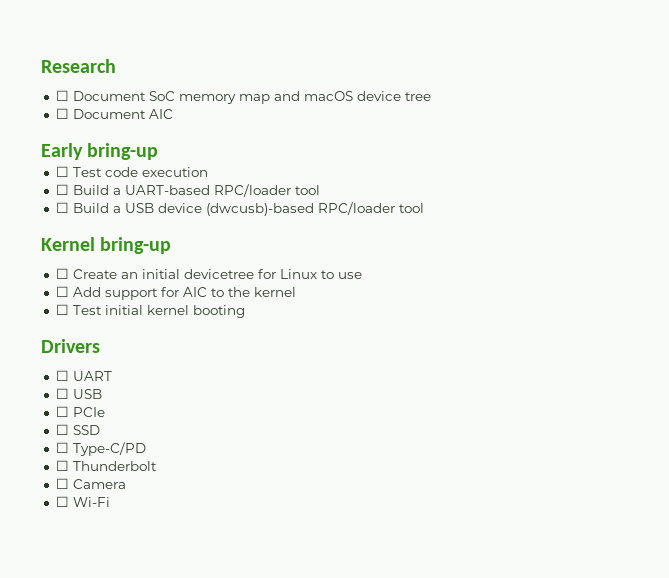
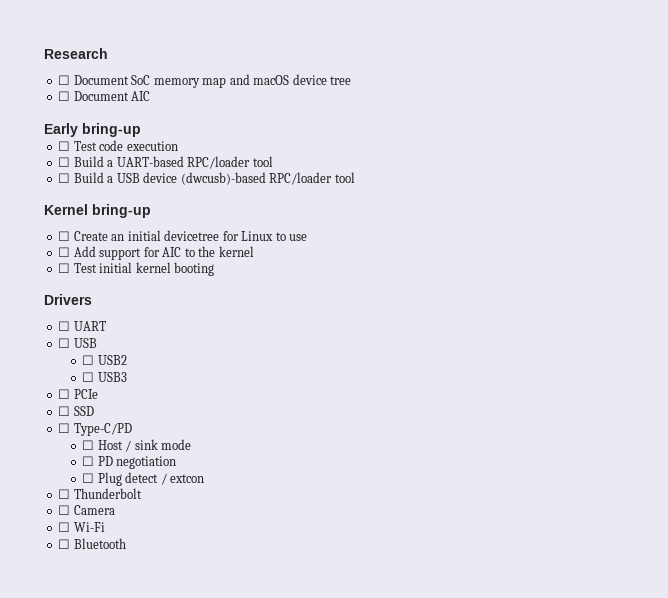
(102, 394) none -> [82,355,127,365] [82,372,127,382] // ☐ USB2 // ☐ USB3
(146, 449) none -> [82,439,192,452] [82,456,177,469] [82,472,205,486] // ☐ Host / sink mode // ☐ PD negotiation // ☐ Plug detect / extcon
(110, 502) none -> [58,538,126,549] // ☐ Bluetooth

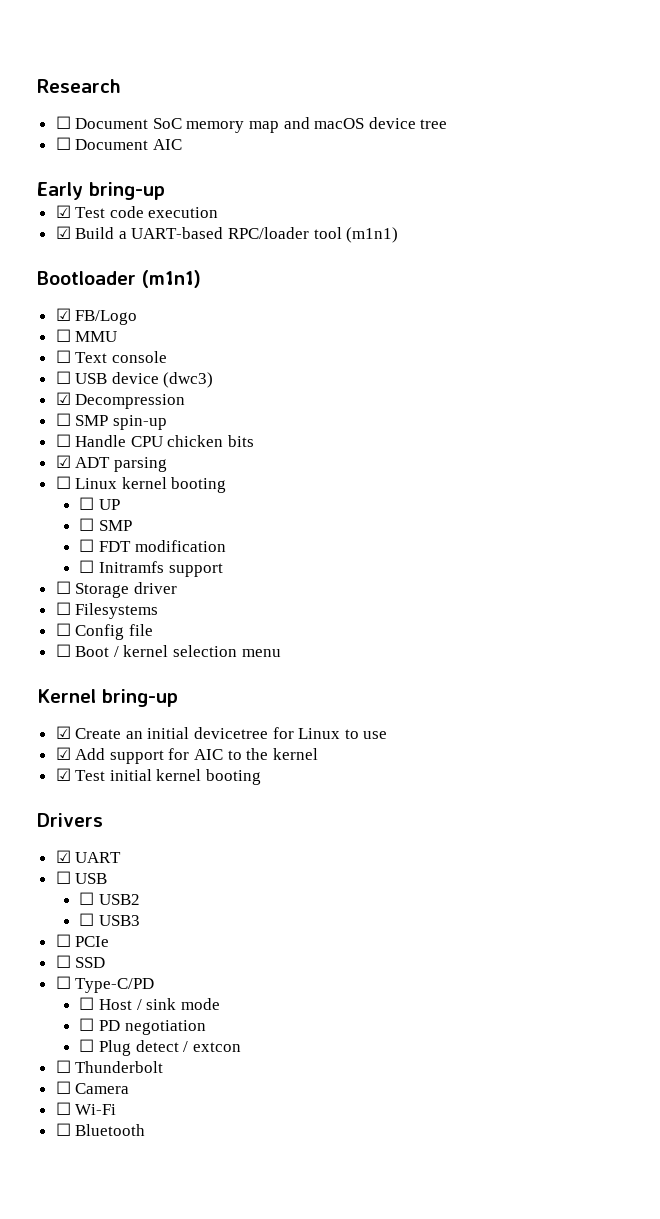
[58,141,71,151] ☐ -> [55,205,71,218] ☑
[58,157,71,167] ☐ -> [55,226,71,239] ☑
[58,172,355,185] // ☐ Build a USB device (dwcusb)-based RPC/loader tool -> [346,227,399,243] [37,270,201,288] [55,308,138,325] [55,329,118,342] [55,350,167,363] [55,371,214,388] [55,392,186,409] [55,413,167,430] [55,434,255,447] [55,455,167,472] [55,476,227,493] [79,497,121,510] [79,518,133,531] [79,539,226,552] [79,560,223,577] [55,581,177,598] [55,602,159,619] [55,623,153,640] [55,644,281,657] (m1n1) // Bootloader (m1n1) // ☑ FB/Logo // ☐ MMU // ☐ Text console // ☐ USB device (dwc3) // ☑ Decompression // ☐ SMP spin-up // ☐ Handle CPU chicken bits // ☑ ADT parsing // ☐ Linux kernel booting // ☐ UP // ☐ SMP // ☐ FDT modification // ☐ Initramfs support // ☐ Storage driver // ☐ Filesystems // ☐ Config file // ☐ Boot / kernel selection menu
[58,231,71,241] ☐ -> [55,726,71,739] ☑
[58,247,71,257] ☐ -> [55,747,71,760] ☑
[58,263,71,273] ☐ -> [55,768,71,781] ☑
[58,321,71,331] ☐ -> [55,850,71,863] ☑

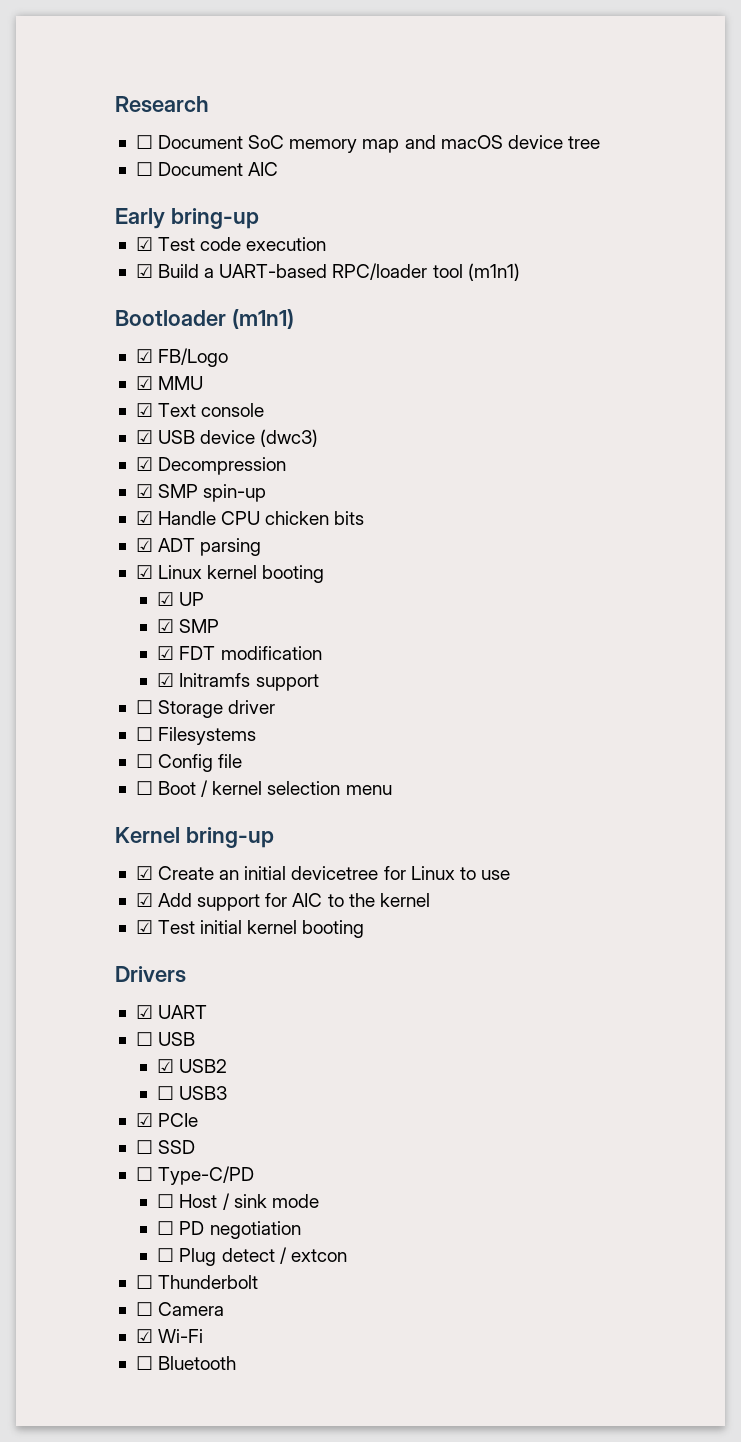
[55,329,71,342] ☐ -> [135,376,153,390] ☑
[55,350,71,363] ☐ -> [135,403,153,417] ☑
[55,371,71,384] ☐ -> [135,430,153,444] ☑
[55,413,71,426] ☐ -> [135,484,153,498] ☑
[55,434,71,447] ☐ -> [135,511,153,525] ☑
[55,476,71,489] ☐ -> [135,565,153,579] ☑
[79,497,95,510] ☐ -> [157,592,175,606] ☑
[79,518,95,531] ☐ -> [157,619,175,633] ☑
[79,539,95,552] ☐ -> [157,646,175,660] ☑
[79,560,95,573] ☐ -> [157,673,175,687] ☑
[79,892,95,905] ☐ -> [157,1059,175,1073] ☑
[55,934,71,947] ☐ -> [135,1113,153,1127] ☑
[55,1102,71,1115] ☐ -> [135,1329,153,1343] ☑

